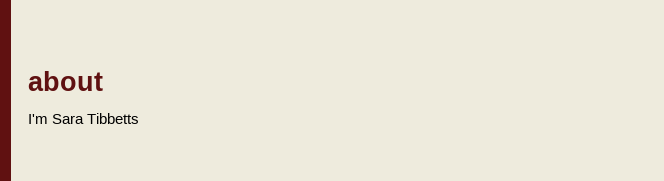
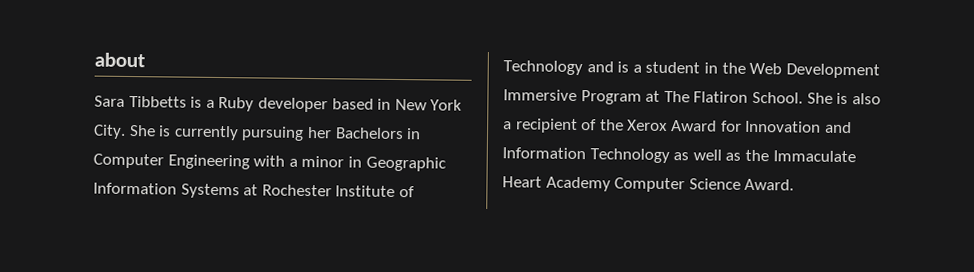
[28,114,48,124] I'm -> (145, 60) none
(140, 118) none -> [190,96,463,113] [93,124,422,141] [93,153,446,172] [93,182,415,199] [503,60,880,79] [503,89,881,105] [503,118,852,134] [502,147,856,164] [502,176,795,193] is a Ruby developer based in New York City. She is currently pursuing her Bachelors in Computer Engineering with a minor in Geographic Information Systems at Rochester Institute of Technology and is a student in the Web Development Immersive Program at The Flatiron School. She is also a recipient of the Xerox Award for Innovation and Information Technology as well as the Immaculate Heart Academy Computer Science Award.

